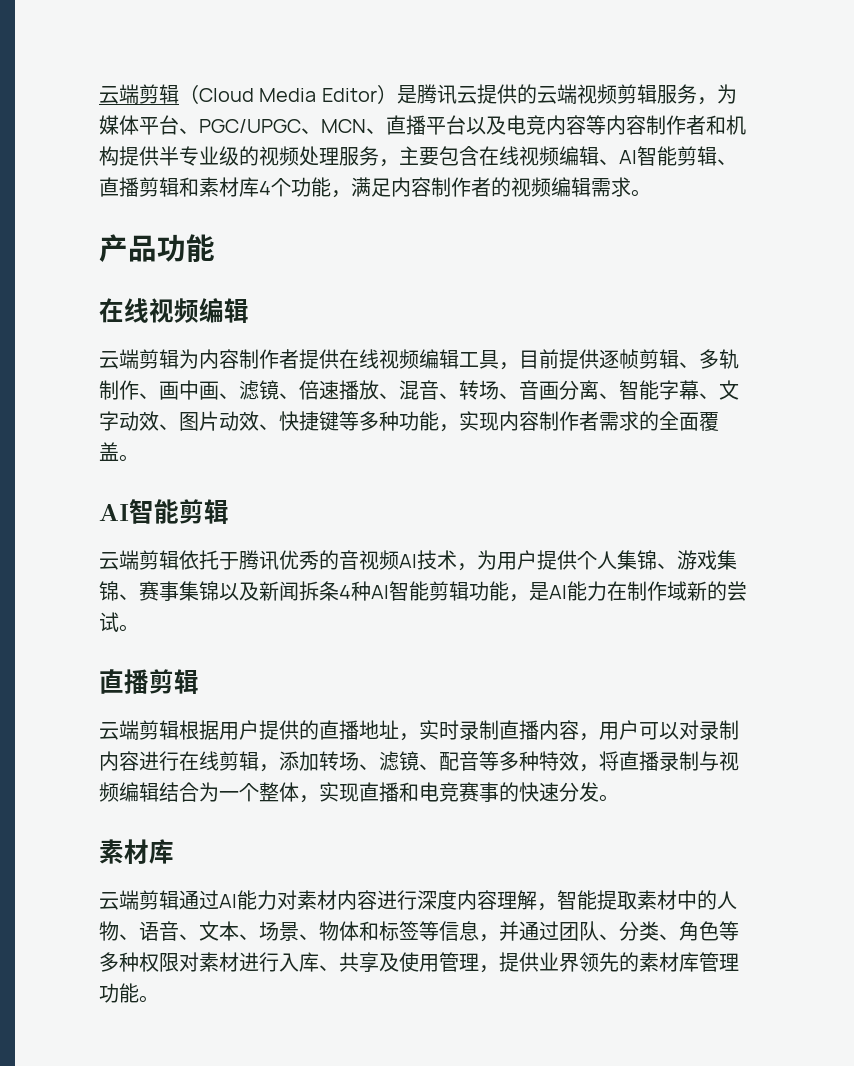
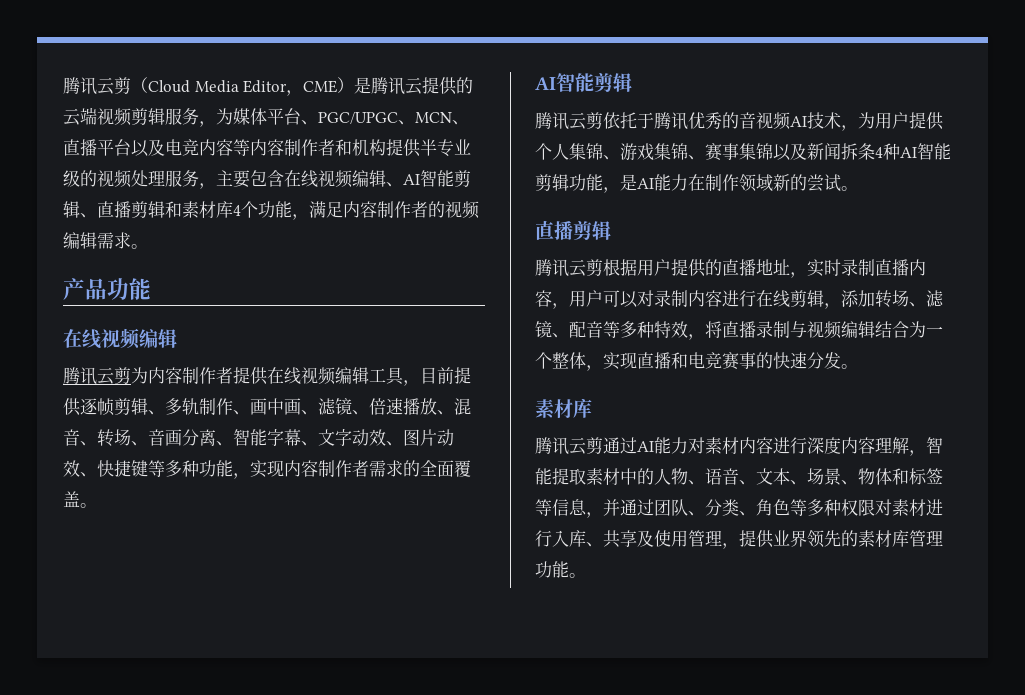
[99,84,179,104] 云端剪辑 -> [63,77,131,95] 腾讯云剪
(377, 95) none -> [286,80,338,96] ，CME
[99,349,179,369] 云端剪辑 -> [63,367,131,385] 腾讯云剪
[99,550,179,570] 云端剪辑 -> [535,112,603,130] 腾讯云剪
(667, 591) none -> [739,174,757,192] 领
[99,720,179,740] 云端剪辑 -> [535,259,603,277] 腾讯云剪
[99,890,179,910] 云端剪辑 -> [535,437,603,455] 腾讯云剪

